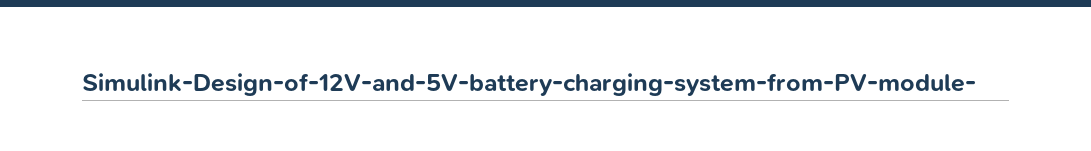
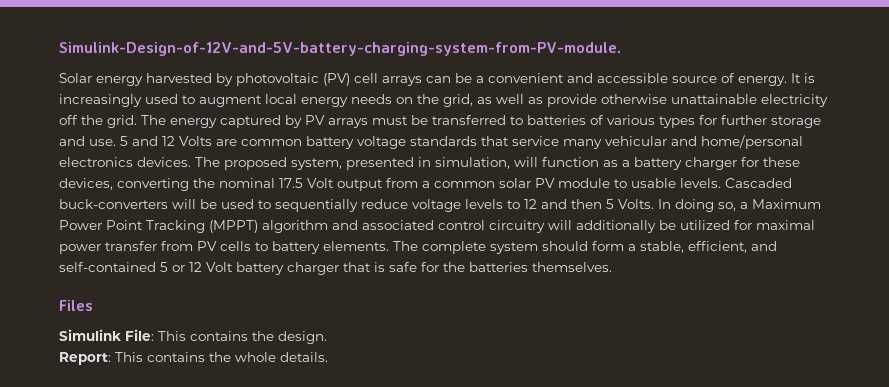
[82,73,976,96] Simulink-Design-of-12V-and-5V-battery-charging-system-from-PV-module- -> [59,42,621,56] [59,73,815,86] [59,94,828,107] [59,115,821,128] [59,135,803,149] [59,157,800,170] [59,178,792,191] [59,199,821,212] [59,220,815,233] [59,241,777,254] [59,262,612,275] [59,300,93,311] [59,329,327,344] [59,352,328,365] Simulink-Design-of-12V-and-5V-battery-charging-system-from-PV-module. // Solar energy harvested by photovoltaic (PV) cell arrays can be a convenient and accessible source of energy. It is increasingly used to augment local energy needs on the grid, as well as provide otherwise unattainable electricity off the grid. The energy captured by PV arrays must be transferred to batteries of various types for further storage and use. 5 and 12 Volts are common battery voltage standards that service many vehicular and home/personal electronics devices. The proposed system, presented in simulation, will function as a battery charger for these devices, converting the nominal 17.5 Volt output from a common solar PV module to usable levels. Cascaded buck-converters will be used to sequentially reduce voltage levels to 12 and then 5 Volts. In doing so, a Maximum Power Point Tracking (MPPT) algorithm and associated control circuitry will additionally be utilized for maximal power transfer from PV cells to battery elements. The complete system should form a stable, efficient, and self-contained 5 or 12 Volt battery charger that is safe for the batteries themselves. // Files // Simulink File: This contains the design. // Report: This contains the whole details.

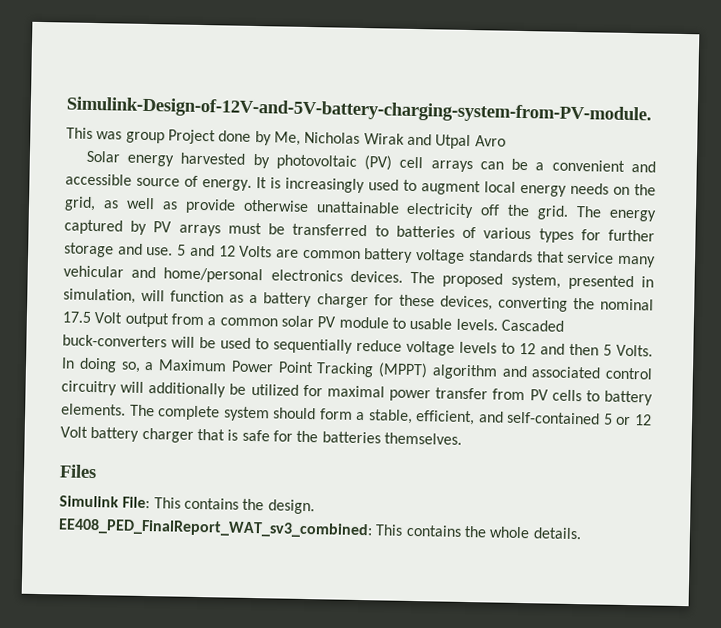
(621, 49) none -> [66,127,506,150] // This was group Project done by Me, Nicholas Wirak and Utpal Avro
[59,352,111,365] Report: -> [58,518,373,539] EE408_PED_FinalReport_WAT_sv3_combined:

